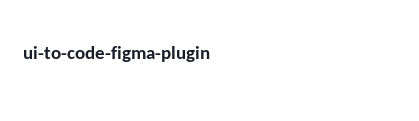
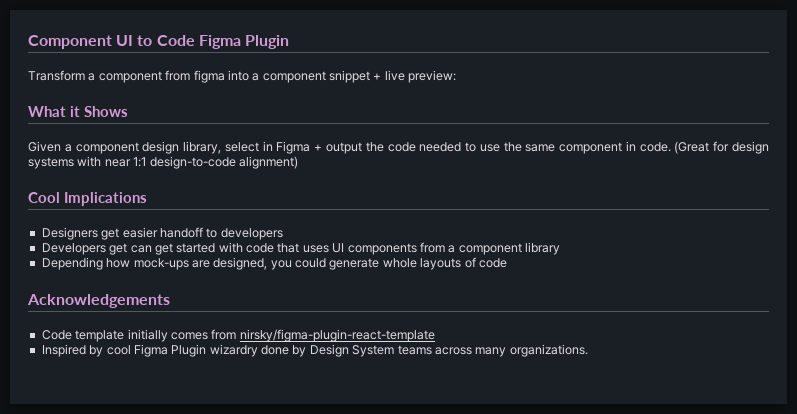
[23,46,210,62] ui-to-code-figma-plugin -> [28,35,289,49] [28,70,457,83] [28,106,128,117] [28,141,769,154] [28,156,298,169] [28,192,147,206] [41,227,283,240] [41,242,560,255] [41,257,507,270] [27,294,170,308] [41,329,435,342] [41,344,588,357] Component UI to Code Figma Plugin // Transform a component from figma into a component snippet + live preview: // What it Shows // Given a component design library, select in Figma + output the code needed to use the same component in code. (Great for design systems with near 1:1 design-to-code alignment) // Cool Implications // Designers get easier handoff to developers // Developers get can get started with code that uses UI components from a component library // Depending how mock-ups are designed, you could generate whole layouts of code // Acknowledgements // Code template initially comes from nirsky/figma-plugin-react-template // Inspired by cool Figma Plugin wizardry done by Design System teams across many organizations.

